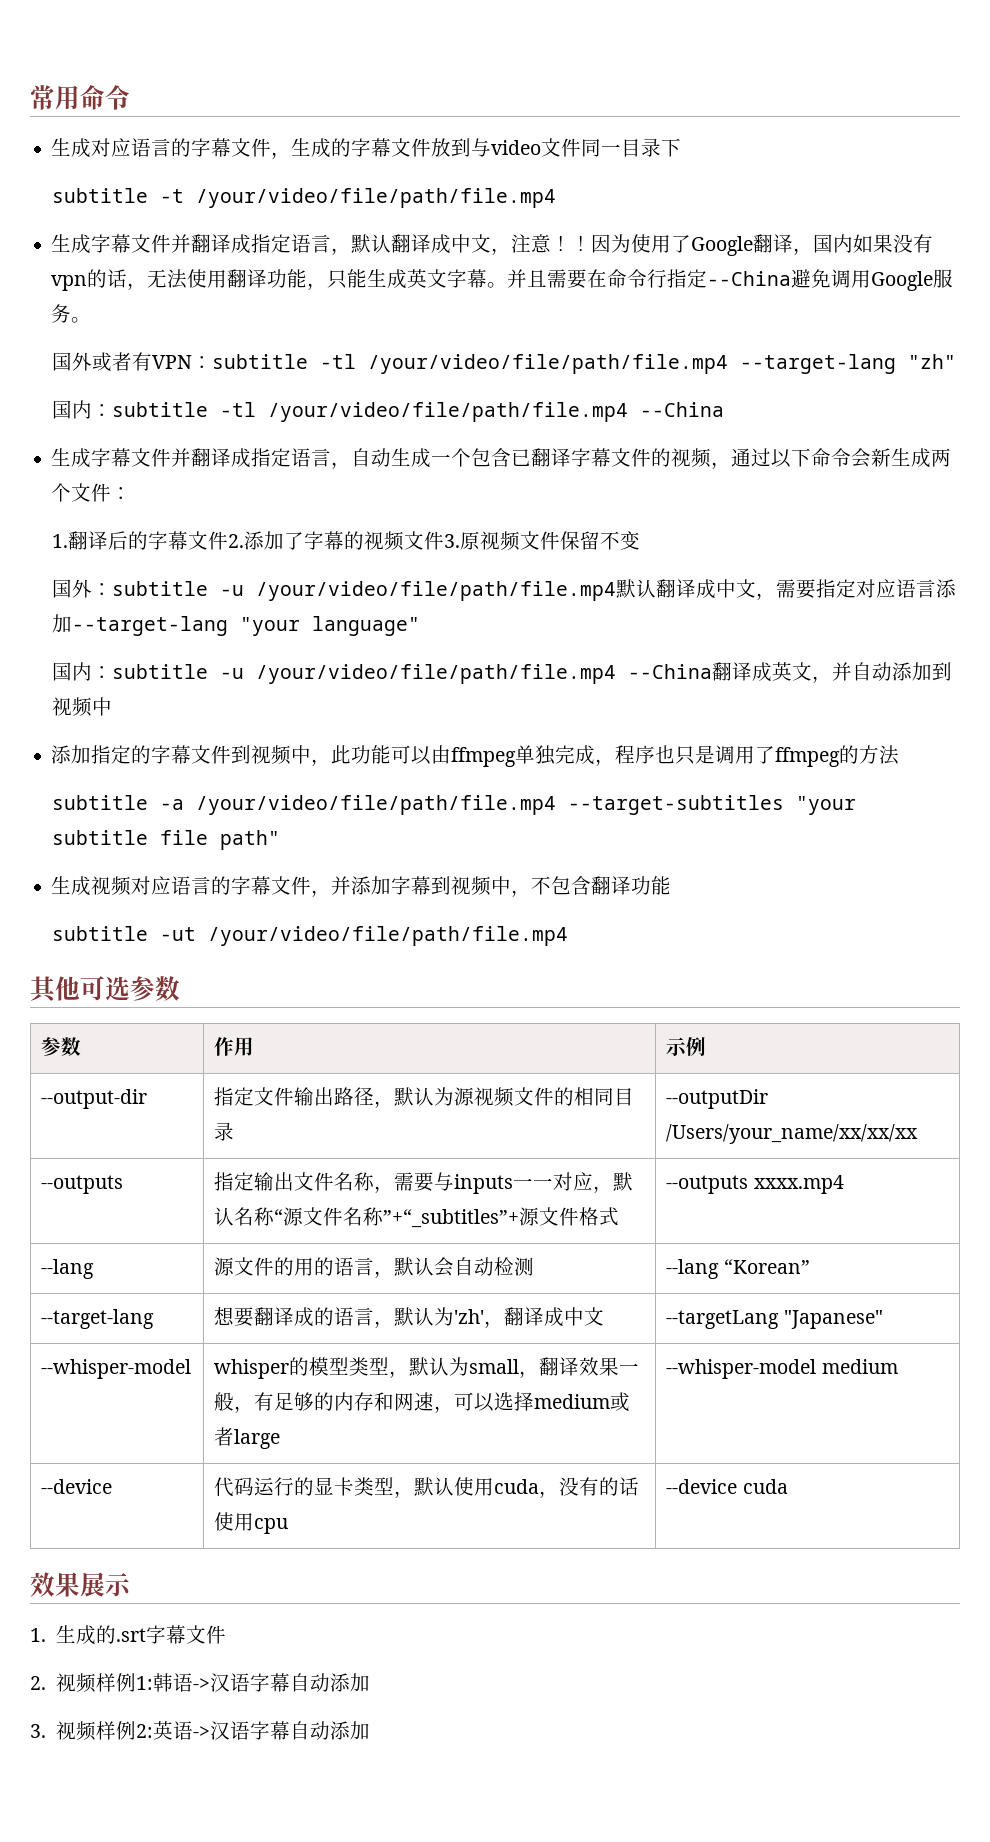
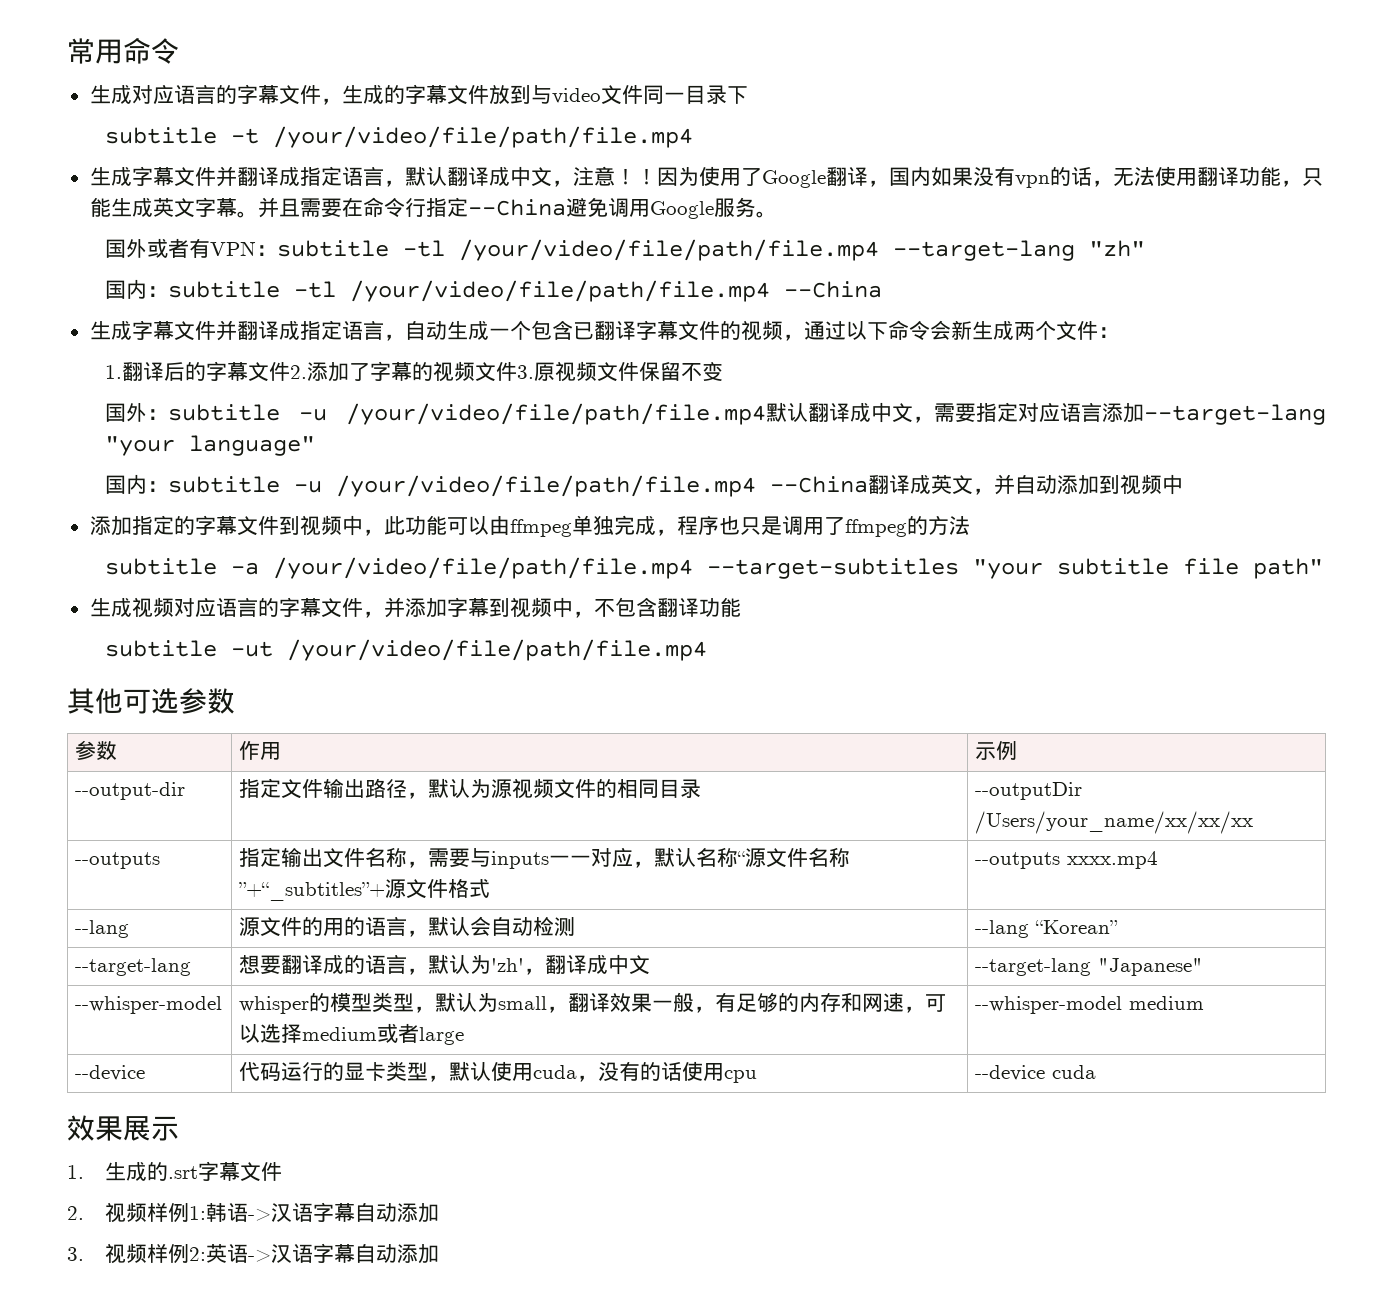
[666,1310,780,1329] --targetLang -> [975,958,1092,976] --target-lang

